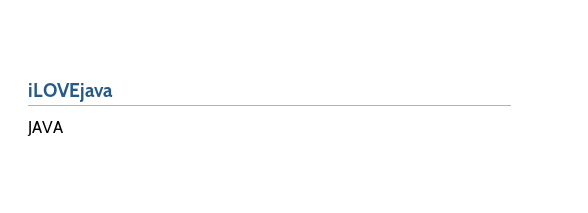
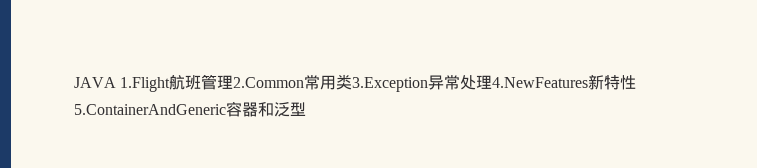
[28,83,113,102] [27,121,64,136] iLOVEjava // JAVA -> [74,74,637,92] [74,101,306,117] JAVA 1.Flight航班管理2.Common常用类3.Exception异常处理4.NewFeatures新特性5.ContainerAndGeneric容器和泛型

